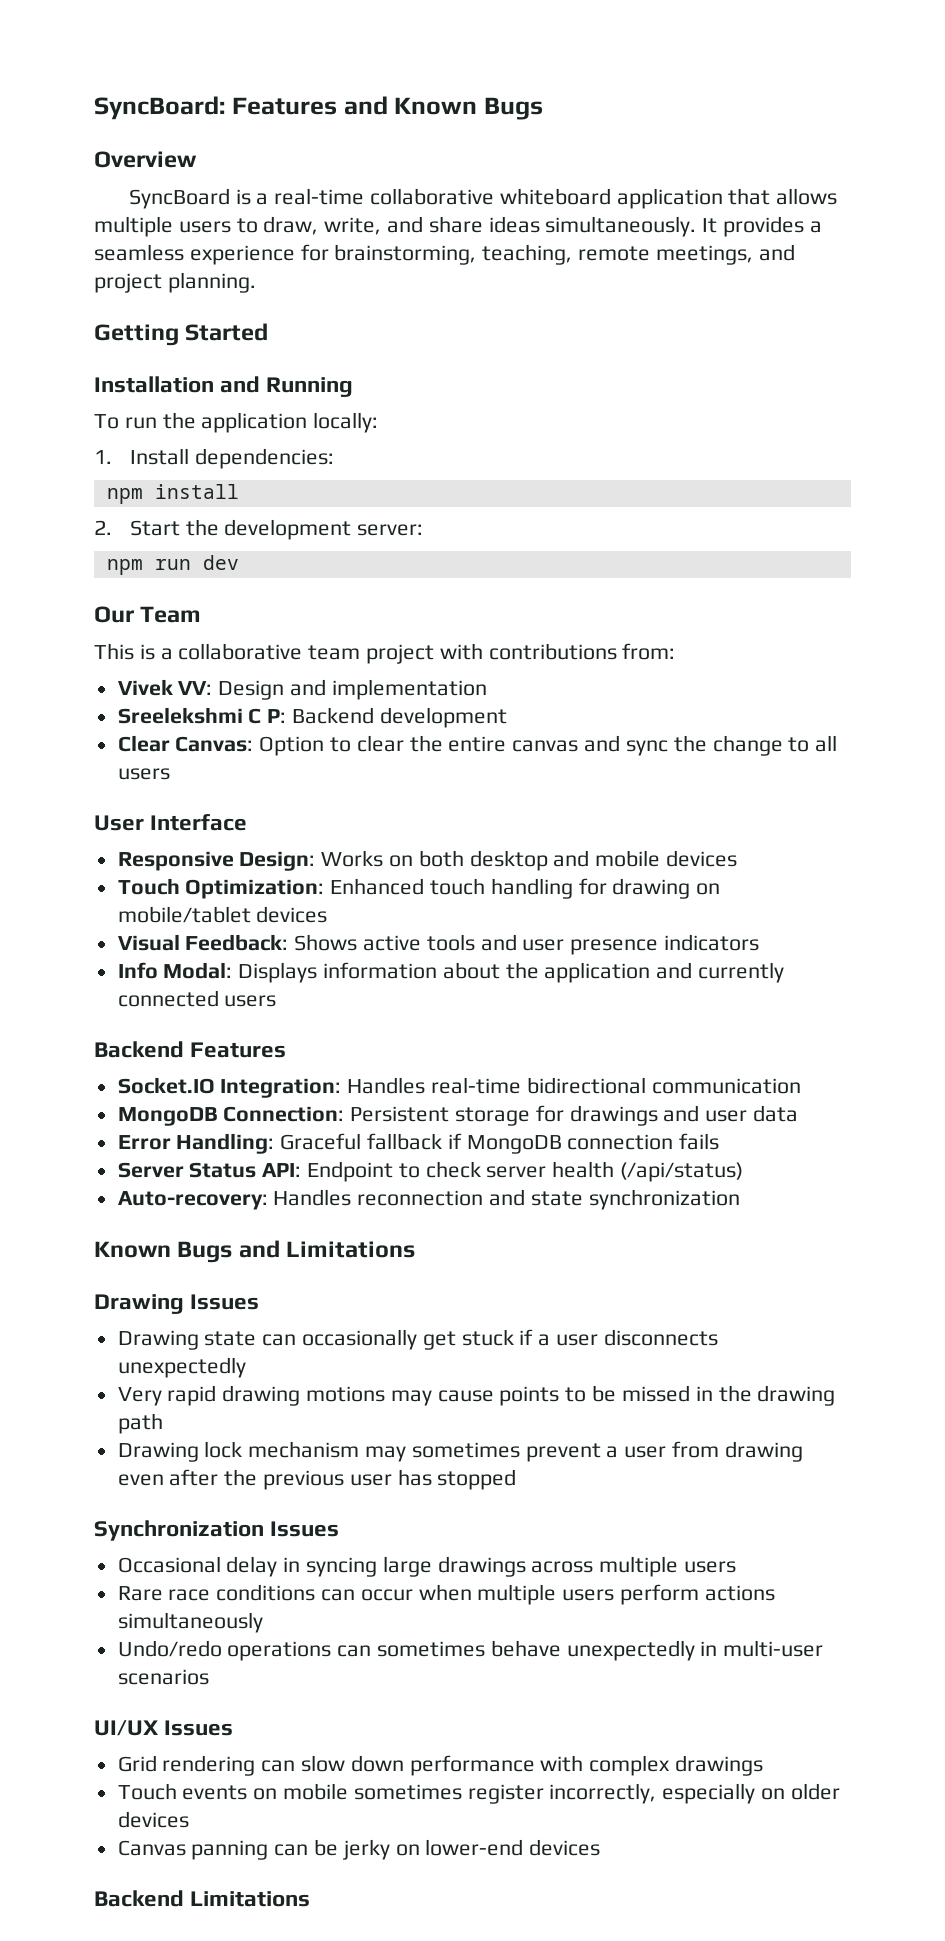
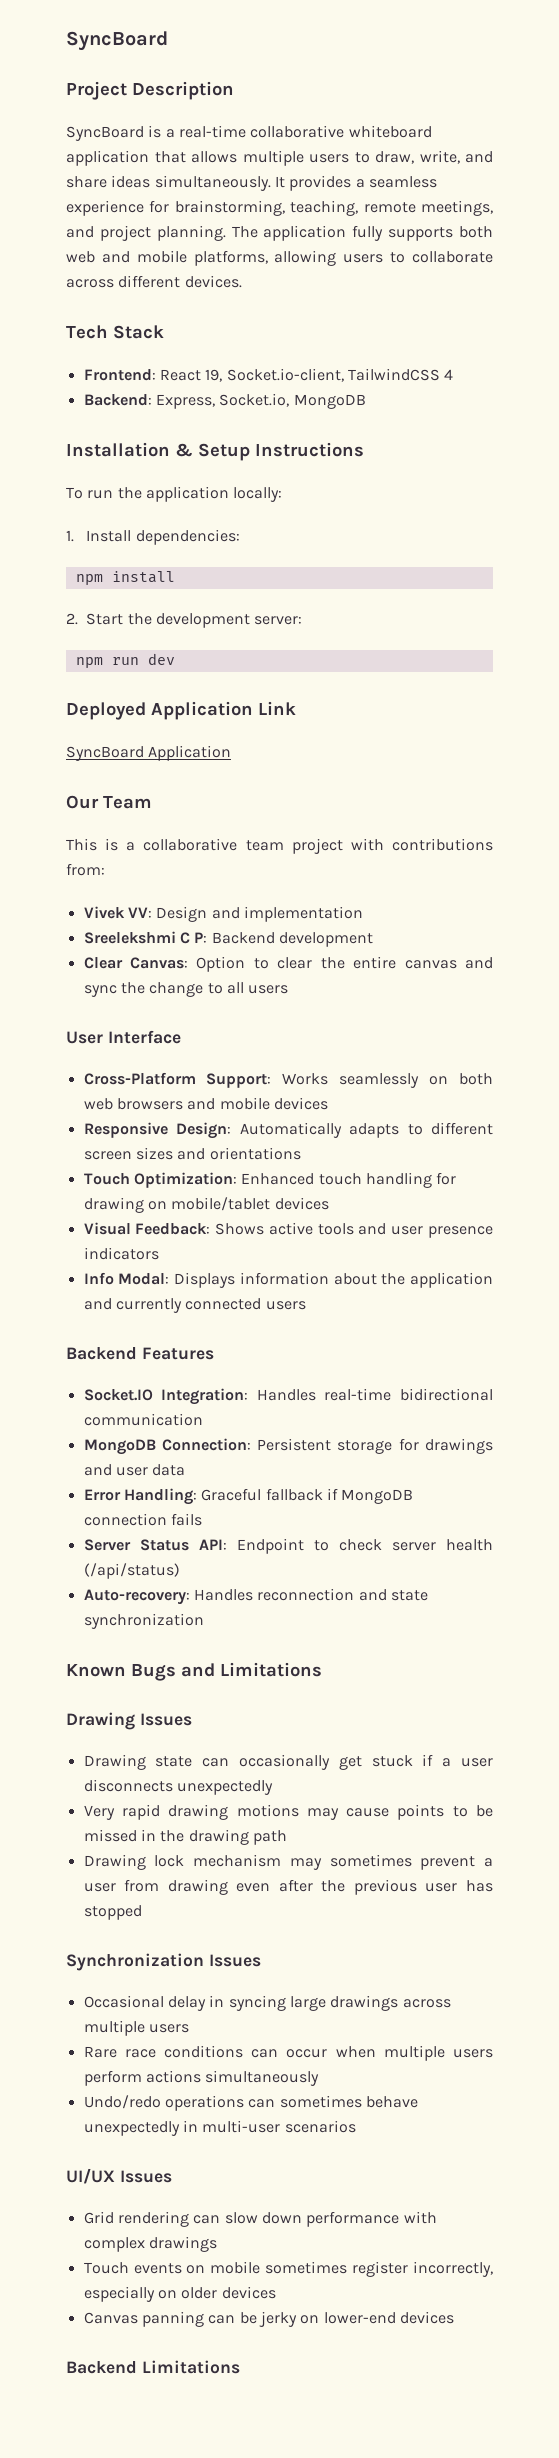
[94,96,543,120] [94,151,197,168] SyncBoard: Features and Known Bugs // Overview -> [66,31,168,51] [66,81,234,100] SyncBoard // Project Description
[94,323,269,346] [94,376,354,397] // Getting Started // Installation and Running -> [231,225,493,241] [66,250,493,266] [66,275,242,288] [66,325,164,339] [83,368,454,382] [83,393,366,409] [66,442,364,461] The application fully supports both web and mobile platforms, allowing users to collaborate across different devices. // Tech Stack // Frontend: React 19, Socket.io-client, TailwindCSS 4 // Backend: Express, Socket.io, MongoDB // Installation & Setup Instructions
(239, 562) none -> [66,701,296,720] [66,745,232,761] // Deployed Application Link // SyncBoard Application
[117,850,738,871] Responsive Design: Works on both desktop and mobile devices -> [83,1072,493,1088] [83,1097,328,1110] [83,1122,493,1139] [83,1147,301,1160] Cross-Platform Support: Works seamlessly on both web browsers and mobile devices // Responsive Design: Automatically adapts to different screen sizes and orientations

